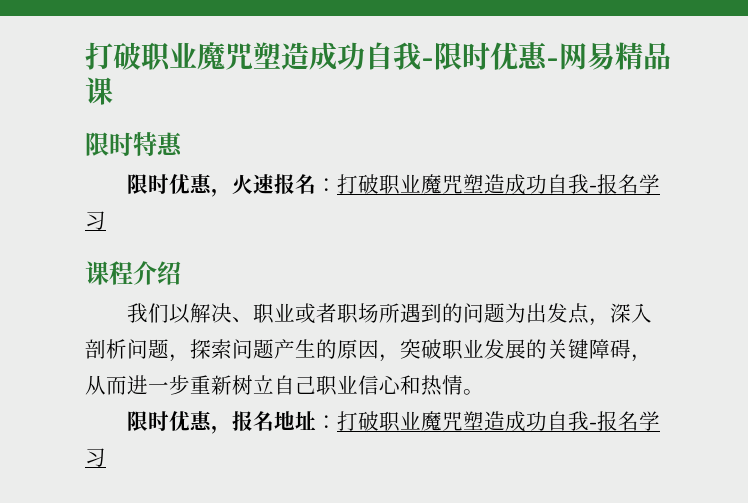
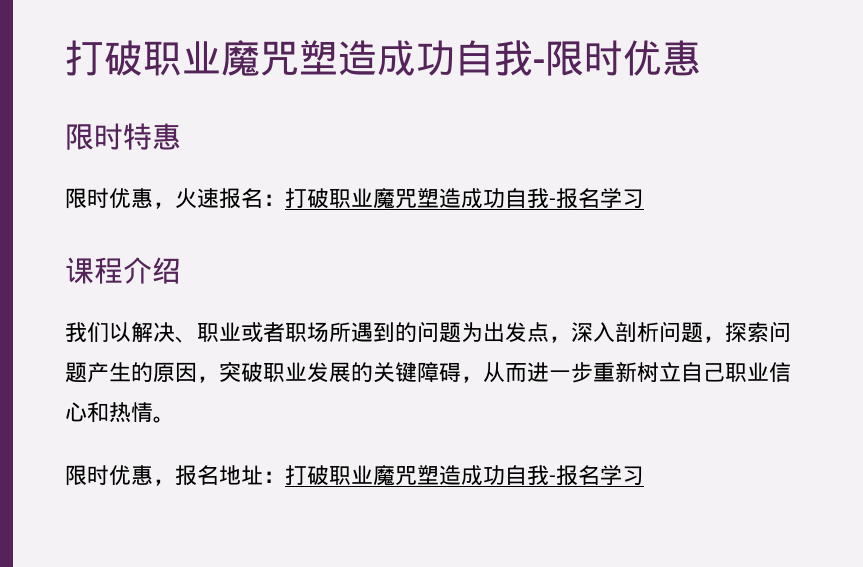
[546,42,671,70] [85,77,113,105] -网易精品课 -> (701, 58) none

